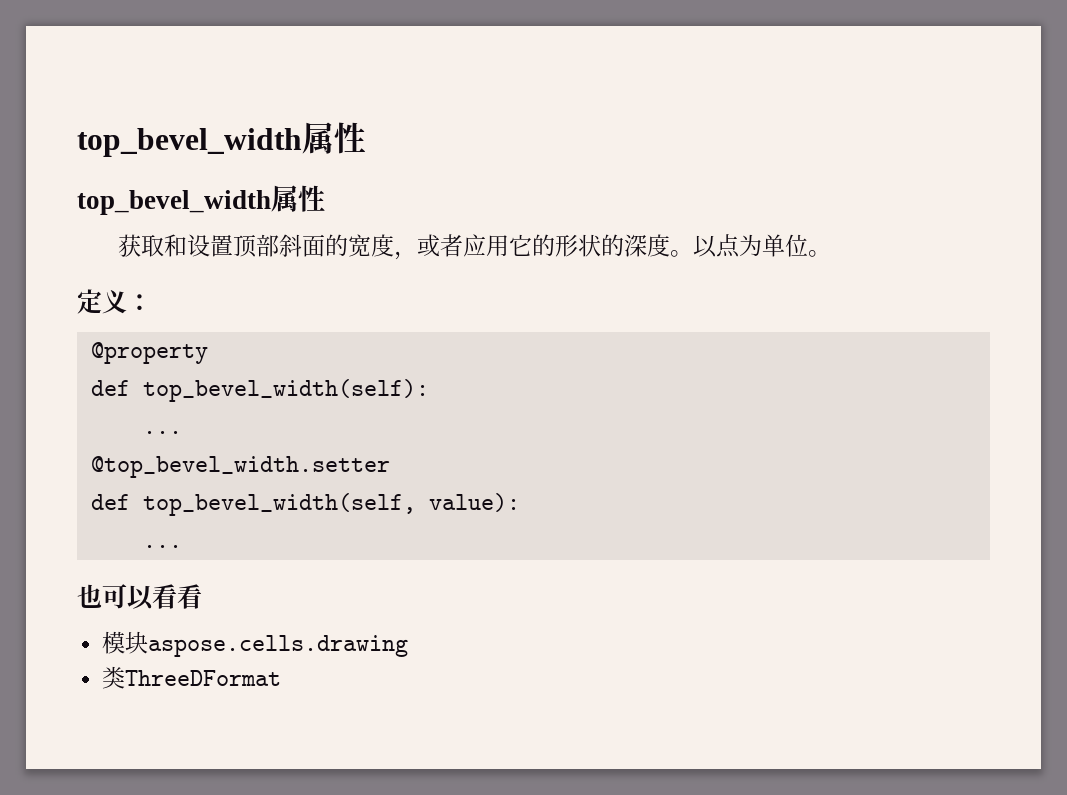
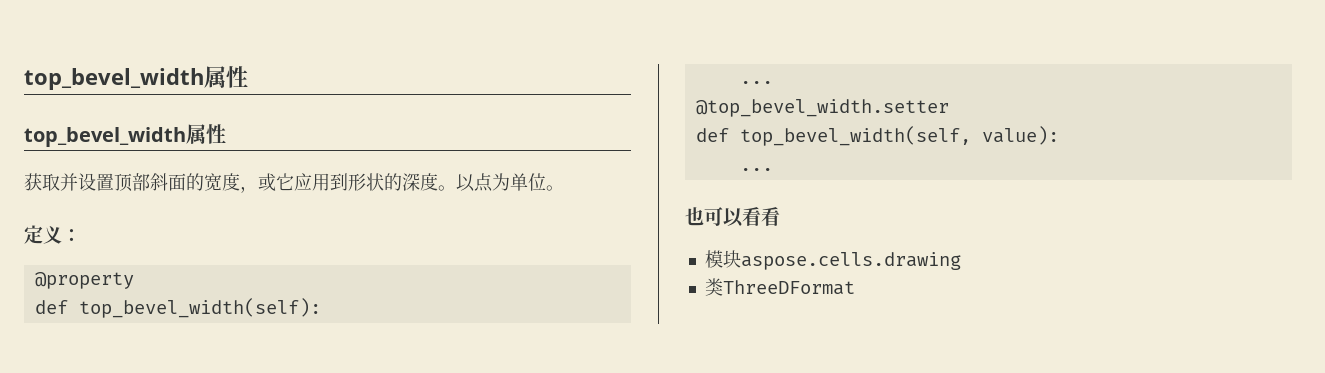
[164,234,188,257] 和 -> [60,173,78,191] 并
[440,234,556,257] 者应用它的 -> [276,173,348,191] 它应用到

